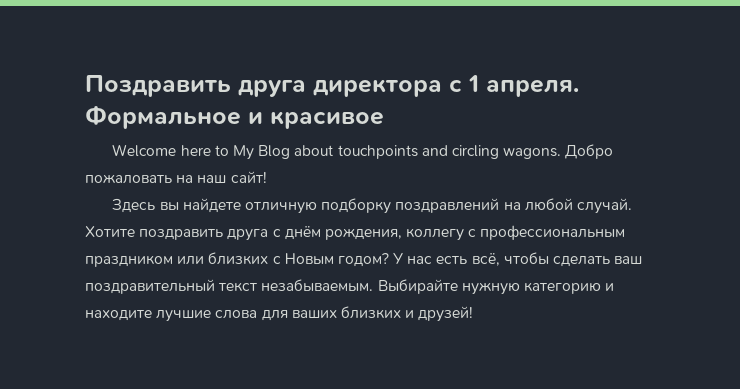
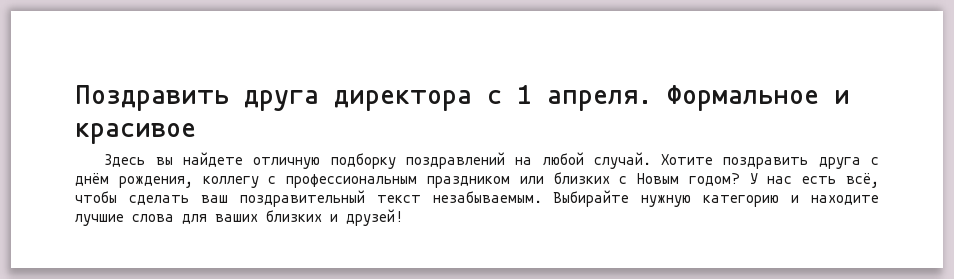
[112,144,614,160] [85,171,267,184] // Welcome here to My Blog about touchpoints and circling wagons. Добро пожаловать на наш сайт! -> (196, 133) none

